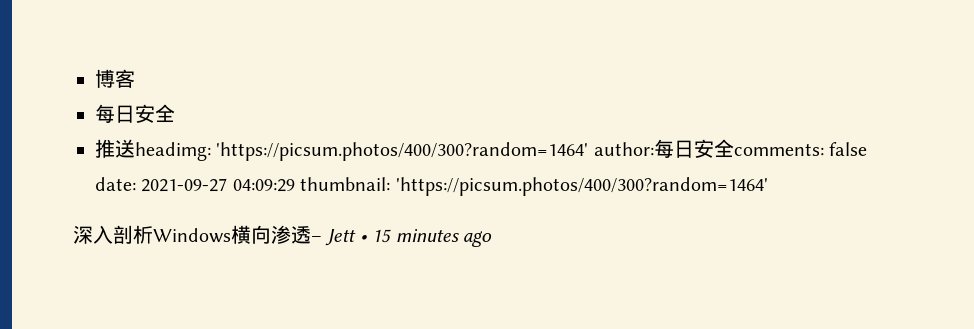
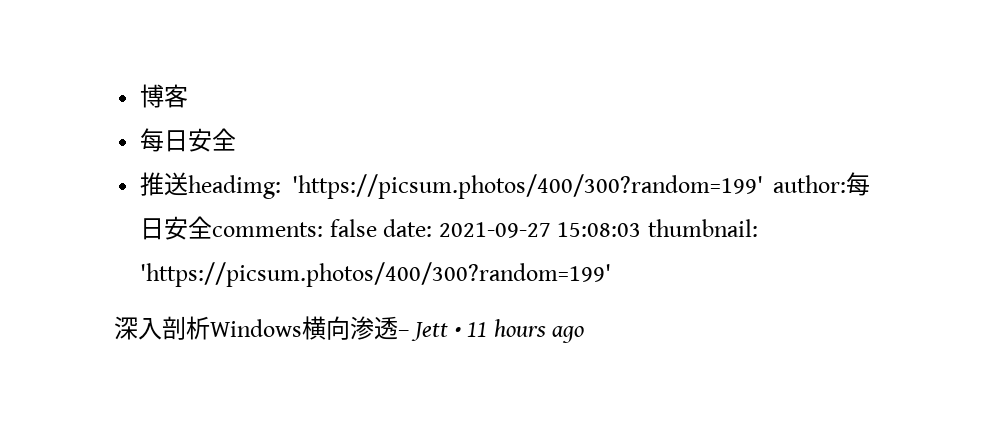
[216,142,589,161] 'https://picsum.photos/400/300?random=1464' -> [291,174,763,199] 'https://picsum.photos/400/300?random=199'
[232,177,768,196] 04:09:29 thumbnail: 'https://picsum.photos/400/300?random=1464' -> [557,219,758,237] [140,262,612,287] 15:08:03 thumbnail: 'https://picsum.photos/400/300?random=199'
[372,229,459,243] 15 minutes -> [467,319,546,337] 11 hours

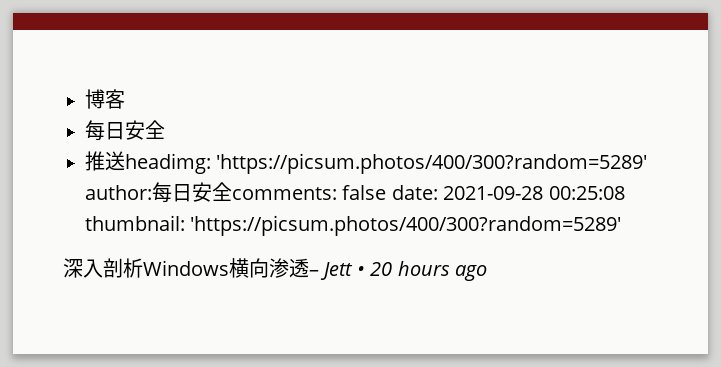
[291,174,763,199] 'https://picsum.photos/400/300?random=199' -> [216,153,648,174] 'https://picsum.photos/400/300?random=5289'
[438,219,758,238] [140,262,612,287] 2021-09-27 15:08:03 thumbnail: 'https://picsum.photos/400/300?random=199' -> [443,186,625,200] [85,215,622,236] 2021-09-28 00:25:08 thumbnail: 'https://picsum.photos/400/300?random=5289'
[467,322,488,337] 11 -> [370,262,393,276] 20

